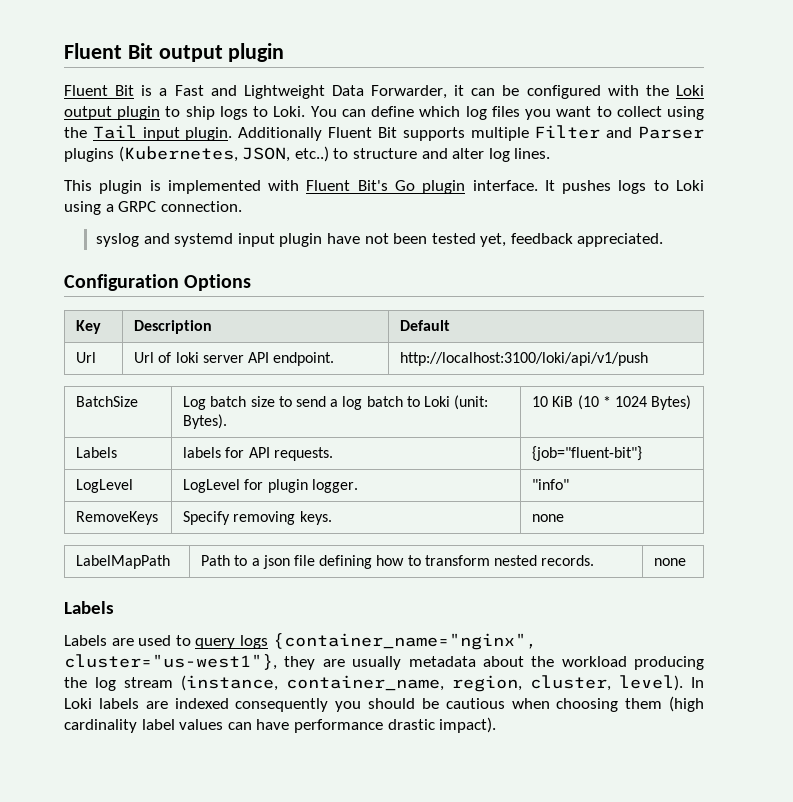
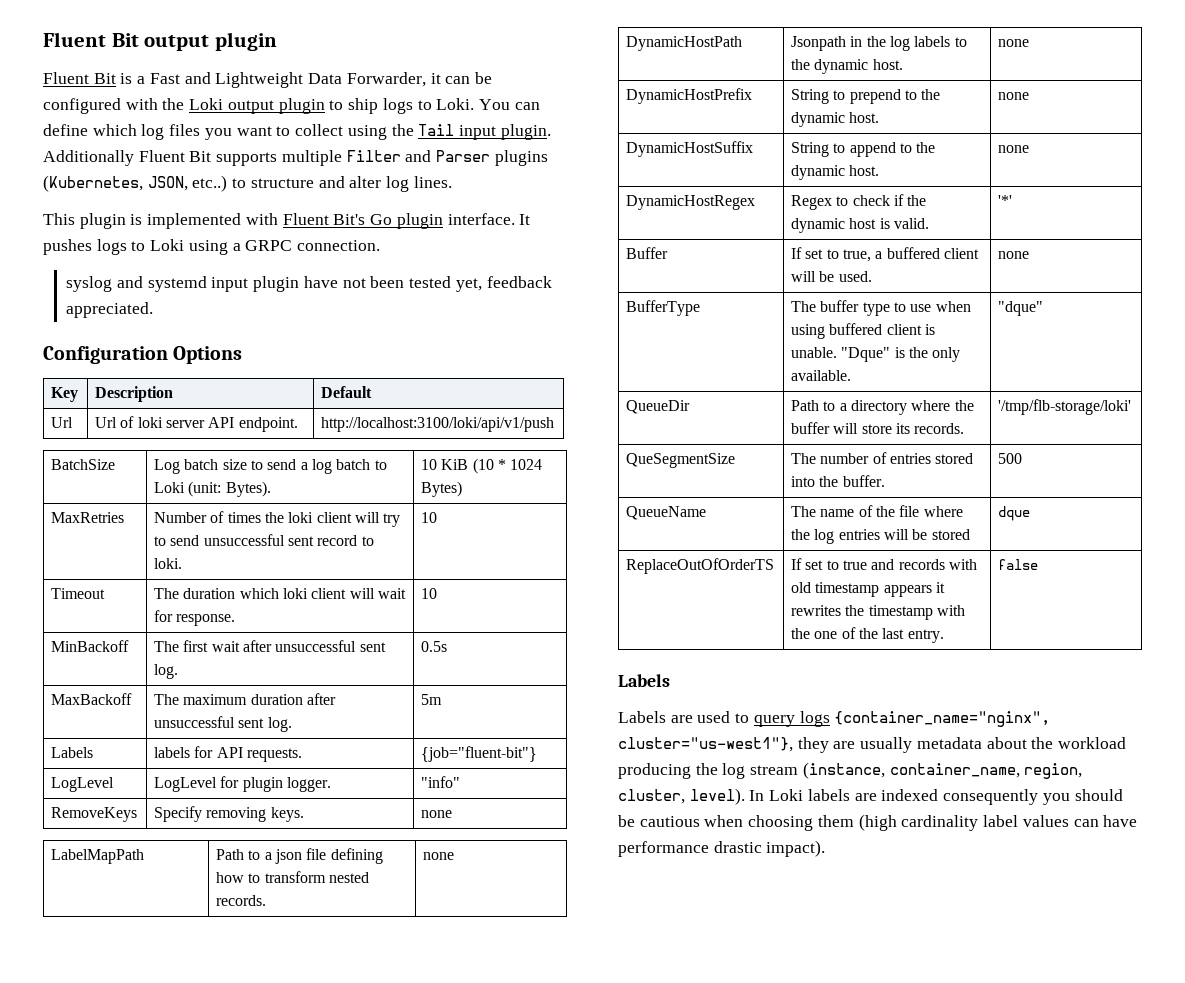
(692, 402) none -> [51,512,125,523] [154,511,401,527] [154,534,374,546] [154,558,183,569] [421,512,438,523] [51,588,106,599] [154,588,407,599] [154,610,236,626] [421,588,438,599] [51,640,130,652] [154,640,386,652] [154,664,179,679] [421,641,448,652] [51,693,133,705] [154,693,337,705] [154,716,292,732] [421,694,443,705] // MaxRetries | Number of times the loki client will try to send unsuccessful sent record to loki. | 10 // Timeout | The duration which loki client will wait for response. | 10 // MinBackoff | The first wait after unsuccessful sent log. | 0.5s // MaxBackoff | The maximum duration after unsuccessful sent log. | 5m
(687, 562) none -> [626,36,743,51] [791,36,967,51] [791,59,903,74] [998,39,1030,47] [626,88,753,104] [791,89,941,104] [791,112,880,127] [998,92,1030,100] [626,141,754,157] [791,142,936,157] [791,165,880,180] [998,145,1030,153] [626,195,756,210] [791,194,927,210] [791,218,930,233] [998,195,1013,206] [626,247,669,259] [791,247,980,262] [791,271,872,282] [998,251,1030,259] [626,300,701,316] [791,300,971,316] [791,323,936,339] [791,347,961,362] [791,370,852,381] [998,301,1044,316] [626,400,691,414] [791,400,974,415] [791,422,965,434] [998,399,1132,415] [626,453,736,468] [791,452,974,464] [791,475,885,487] [998,453,1023,464] [626,506,707,520] [791,505,963,517] [791,529,970,544] [998,506,1031,521] [626,558,775,574] [791,558,978,570] [791,582,946,597] [791,605,966,620] [791,627,944,643] [998,559,1039,570] // DynamicHostPath | Jsonpath in the log labels to the dynamic host. | none // DynamicHostPrefix | String to prepend to the dynamic host. | none // DynamicHostSuffix | String to append to the dynamic host. | none // DynamicHostRegex | Regex to check if the dynamic host is valid. | '*' // Buffer | If set to true, a buffered client will be used. | none // BufferType | The buffer type to use when using buffered client is unable. "Dque" is the only available. | "dque" // QueueDir | Path to a directory where the buffer will store its records. | '/tmp/flb-storage/loki' // QueSegmentSize | The number of entries stored into the buffer. | 500 // QueueName | The name of the file where the log entries will be stored | dque // ReplaceOutOfOrderTS | If set to true and records with old timestamp appears it rewrites the timestamp with the one of the last entry. | false

